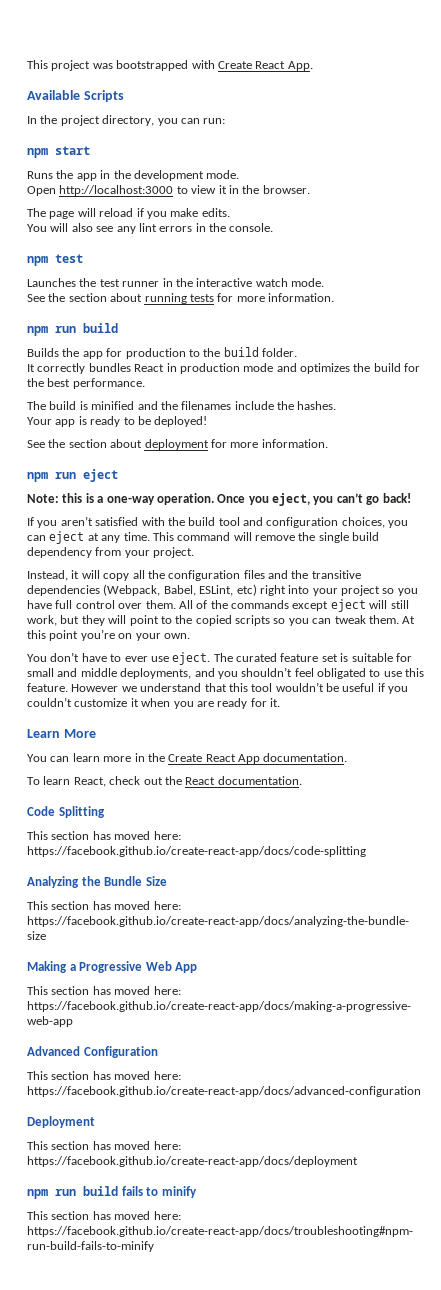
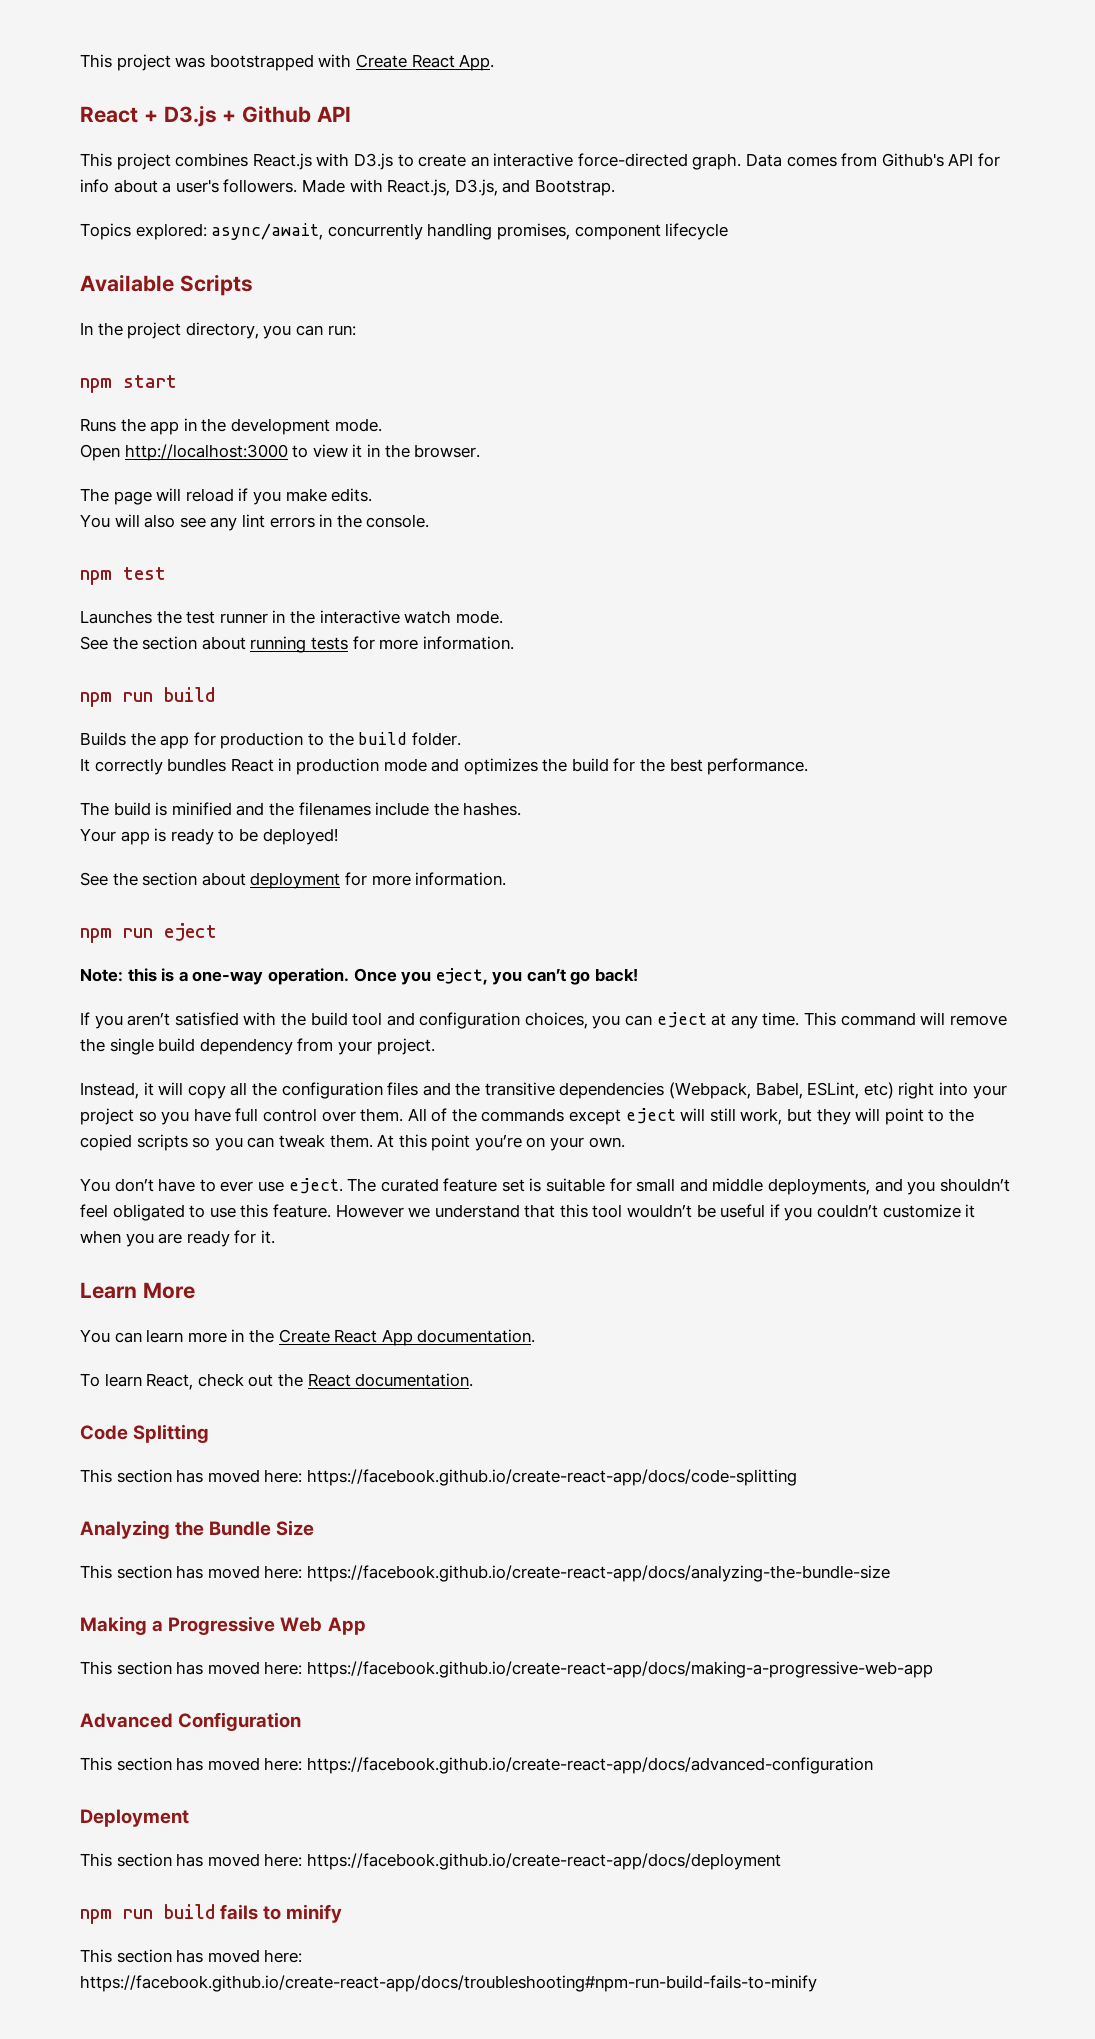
(313, 66) none -> [80,105,352,127] [80,153,1001,170] [80,179,615,196] [80,223,729,240] // React + D3.js + Github API // This project combines React.js with D3.js to create an interactive force-directed graph. Data comes from Github's API for info about a user's followers. Made with React.js, D3.js, and Bootstrap. // Topics explored: async/await, concurrently handling promises, component lifecycle

